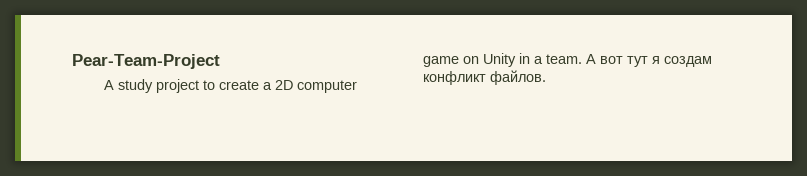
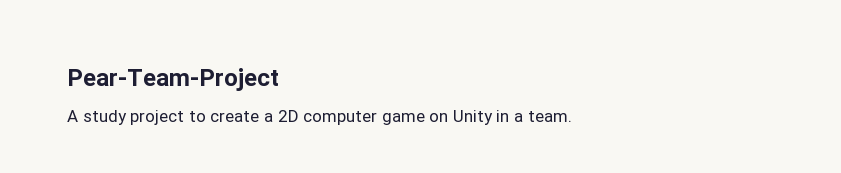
[586,54,712,67] [423,70,546,85] А вот тут я создам конфликт файлов. -> (572, 116) none

